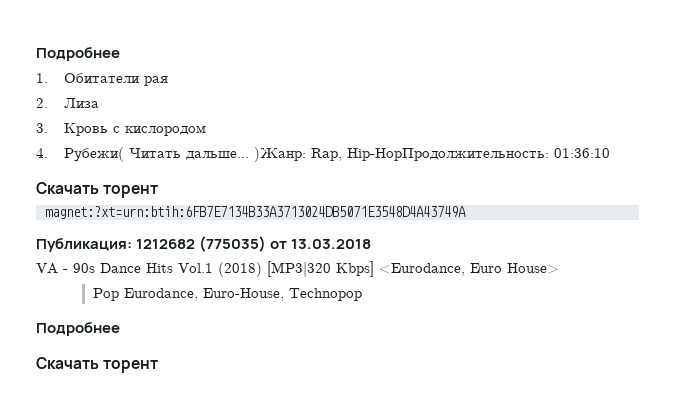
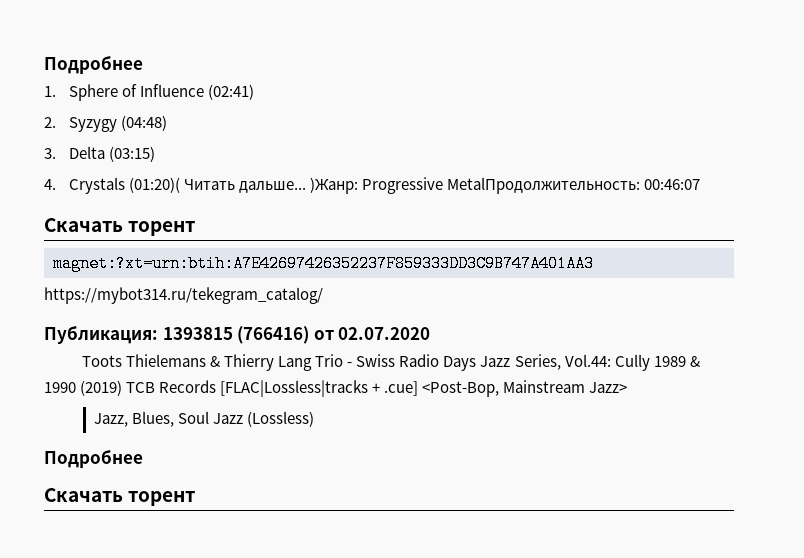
[64,73,169,86] Обитатели рая -> [68,84,255,101] Sphere of Influence (02:41)
[64,98,100,108] Лиза -> [68,115,167,132] Syzygy (04:48)
[64,123,207,136] Кровь с кислородом -> [68,146,155,162] Delta (03:15)
[64,147,125,162] Рубежи( -> [68,177,180,194] Crystals (01:20)(
[311,148,611,161] Rap, Hip-HopПродолжительность: 01:36:10 -> [362,177,701,194] Progressive MetalПродолжительность: 00:46:07
[45,206,466,219] magnet:?xt=urn:btih:6FB7E7134B33A3713024DB5071E3548D4A43749A -> [53,255,594,272] [44,287,323,304] magnet:?xt=urn:btih:A7E42697426352237F859333DD3C9B747A401AA3 // https://mybot314.ru/tekegram_catalog/
[136,236,372,252] [36,261,559,277] [92,288,362,301] 1212682 (775035) от 13.03.2018 // VA - 90s Dance Hits Vol.1 (2018) [MP3|320 Kbps] <Eurodance, Euro House> // Pop Eurodance, Euro-House, Technopop -> [162,326,431,344] [81,354,700,371] [44,380,628,397] [93,411,314,427] 1393815 (766416) от 02.07.2020 // Toots Thielemans & Thierry Lang Trio - Swiss Radio Days Jazz Series, Vol.44: Cully 1989 & 1990 (2019) TCB Records [FLAC|Lossless|tracks + .cue] <Post-Bop, Mainstream Jazz> // Jazz, Blues, Soul Jazz (Lossless)

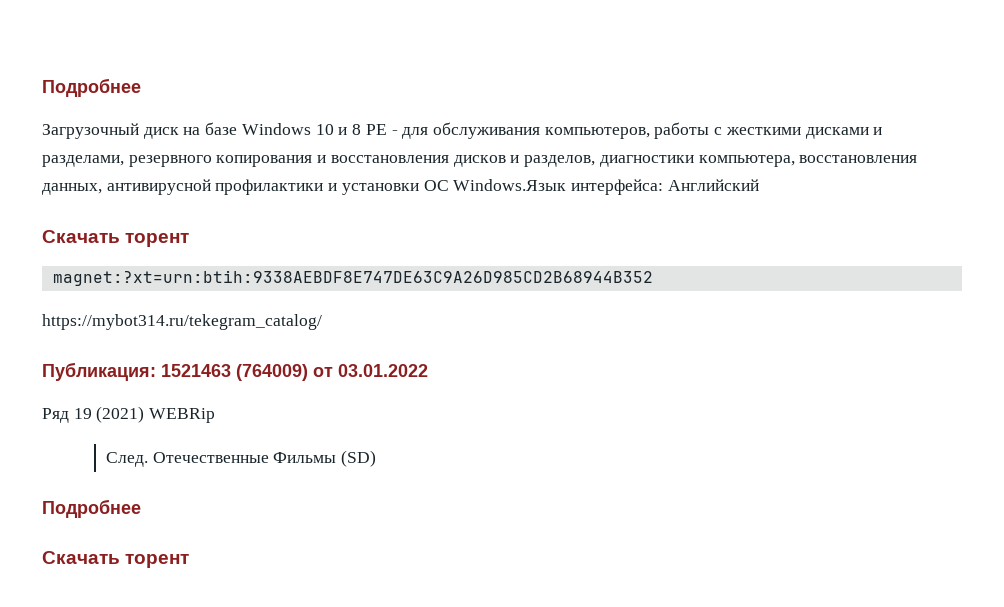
[44,55,143,74] [44,84,255,101] [44,115,167,132] [44,146,155,162] [44,177,701,194] Подробнее // 1. Sphere of Influence (02:41) // 2. Syzygy (04:48) // 3. Delta (03:15) // 4. Crystals (01:20)( Читать дальше... )Жанр: Progressive MetalПродолжительность: 00:46:07 -> [42,78,141,97] [42,122,883,139] [42,155,918,167] [42,179,759,195] Подробнее // Загрузочный диск на базе Windows 10 и 8 PE - для обслуживания компьютеров, работы с жесткими дисками и разделами, резервного копирования и восстановления дисков и разделов, диагностики компьютера, восстановления данных, антивирусной профилактики и установки ОС Windows.Язык интерфейса: Английский
[53,255,594,272] magnet:?xt=urn:btih:A7E42697426352237F859333DD3C9B747A401AA3 -> [52,270,653,286] magnet:?xt=urn:btih:9338AEBDF8E747DE63C9A26D985CD2B68944B352
[162,326,431,344] [81,354,700,371] [44,380,628,397] [93,411,314,427] 1393815 (766416) от 02.07.2020 // Toots Thielemans & Thierry Lang Trio - Swiss Radio Days Jazz Series, Vol.44: Cully 1989 & 1990 (2019) TCB Records [FLAC|Lossless|tracks + .cue] <Post-Bop, Mainstream Jazz> // Jazz, Blues, Soul Jazz (Lossless) -> [161,364,428,381] [42,406,216,423] [105,450,377,467] 1521463 (764009) от 03.01.2022 // Ряд 19 (2021) WEBRip // След. Отечественные Фильмы (SD)

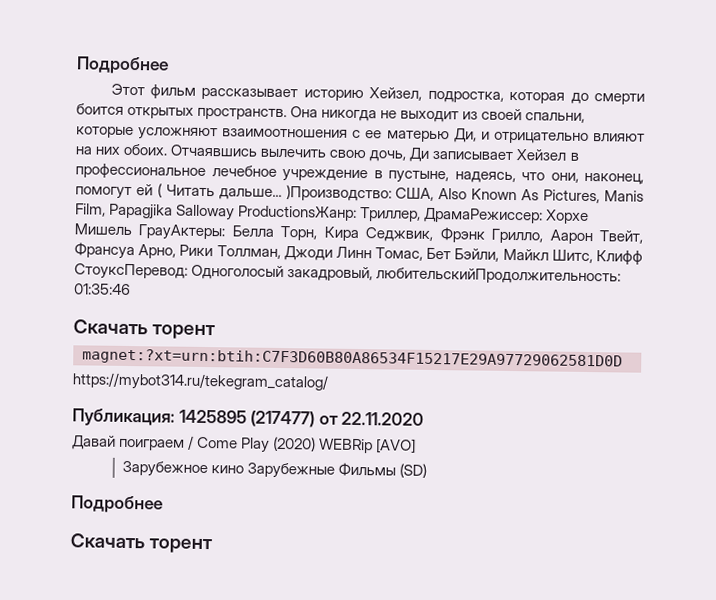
[42,78,141,97] [42,122,883,139] [42,155,918,167] [42,179,759,195] Подробнее // Загрузочный диск на базе Windows 10 и 8 PE - для обслуживания компьютеров, работы с жесткими дисками и разделами, резервного копирования и восстановления дисков и разделов, диагностики компьютера, восстановления данных, антивирусной профилактики и установки ОС Windows.Язык интерфейса: Английский -> [76,56,169,75] [110,83,645,105] [76,103,586,123] [76,126,645,144] [75,143,579,162] [75,163,644,185] [75,183,645,204] [75,203,590,225] [74,223,644,245] [74,242,643,265] [74,263,622,285] [74,283,131,296] Подробнее // Этот фильм рассказывает историю Хейзел, подростка, которая до смерти боится открытых пространств. Она никогда не выходит из своей спальни, которые усложняют взаимоотношения с ее матерью Ди, и отрицательно влияют на них обоих. Отчаявшись вылечить свою дочь, Ди записывает Хейзел в профессиональное лечебное учреждение в пустыне, надеясь, что они, наконец, помогут ей ( Читать дальше... )Производство: США, Also Known As Pictures, Manis Film, Papagjika Salloway ProductionsЖанр: Триллер, ДрамаРежиссер: Хорхе Мишель ГрауАктеры: Белла Торн, Кира Седжвик, Фрэнк Грилло, Аарон Твейт, Франсуа Арно, Рики Толлман, Джоди Линн Томас, Бет Бэйли, Майкл Шитс, Клифф СтоуксПеревод: Одноголосый закадровый, любительскийПродолжительность: 01:35:46
[52,270,653,286] magnet:?xt=urn:btih:9338AEBDF8E747DE63C9A26D985CD2B68944B352 -> [82,348,623,370] magnet:?xt=urn:btih:C7F3D60B80A86534F15217E29A97729062581D0D
[161,364,428,381] [42,406,216,423] [105,452,269,467] 1521463 (764009) от 03.01.2022 // Ряд 19 (2021) WEBRip // След. Отечественные -> [178,409,425,428] [72,435,417,454] [122,460,336,479] 1425895 (217477) от 22.11.2020 // Давай поиграем / Come Play (2020) WEBRip [AVO] // Зарубежное кино Зарубежные

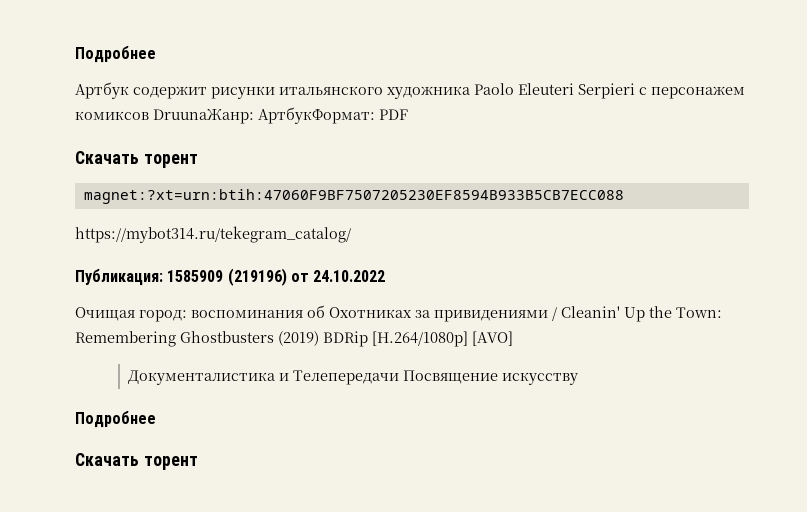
[76,56,169,75] [110,83,645,105] [76,103,586,123] [76,126,645,144] [75,143,579,162] [75,163,644,185] [75,183,645,204] [75,203,590,225] [74,223,644,245] [74,242,643,265] [74,263,622,285] [74,283,131,296] Подробнее // Этот фильм рассказывает историю Хейзел, подростка, которая до смерти боится открытых пространств. Она никогда не выходит из своей спальни, которые усложняют взаимоотношения с ее матерью Ди, и отрицательно влияют на них обоих. Отчаявшись вылечить свою дочь, Ди записывает Хейзел в профессиональное лечебное учреждение в пустыне, надеясь, что они, наконец, помогут ей ( Читать дальше... )Производство: США, Also Known As Pictures, Manis Film, Papagjika Salloway ProductionsЖанр: Триллер, ДрамаРежиссер: Хорхе Мишель ГрауАктеры: Белла Торн, Кира Седжвик, Фрэнк Грилло, Аарон Твейт, Франсуа Арно, Рики Толлман, Джоди Линн Томас, Бет Бэйли, Майкл Шитс, Клифф СтоуксПеревод: Одноголосый закадровый, любительскийПродолжительность: 01:35:46 -> [75,46,156,63] [75,82,745,99] [75,107,408,124] Подробнее // Артбук содержит рисунки итальянского художника Paolo Eleuteri Serpieri с персонажем комиксов DruunaЖанр: АртбукФормат: PDF
[82,348,623,370] magnet:?xt=urn:btih:C7F3D60B80A86534F15217E29A97729062581D0D -> [83,189,624,204] magnet:?xt=urn:btih:47060F9BF7507205230EF8594B933B5CB7ECC088
[178,409,425,428] [72,435,417,454] [122,460,428,479] 1425895 (217477) от 22.11.2020 // Давай поиграем / Come Play (2020) WEBRip [AVO] // Зарубежное кино Зарубежные Фильмы (SD) -> [167,268,386,286] [75,305,722,322] [75,331,513,347] [127,370,578,385] 1585909 (219196) от 24.10.2022 // Очищая город: воспоминания об Охотниках за привидениями / Cleanin' Up the Town: Remembering Ghostbusters (2019) BDRip [H.264/1080p] [AVO] // Документалистика и Телепередачи Посвящение искусству

